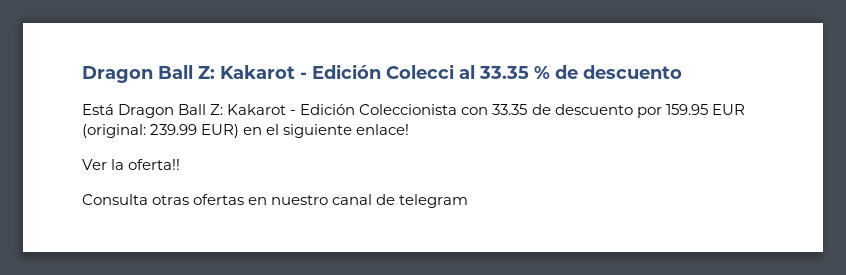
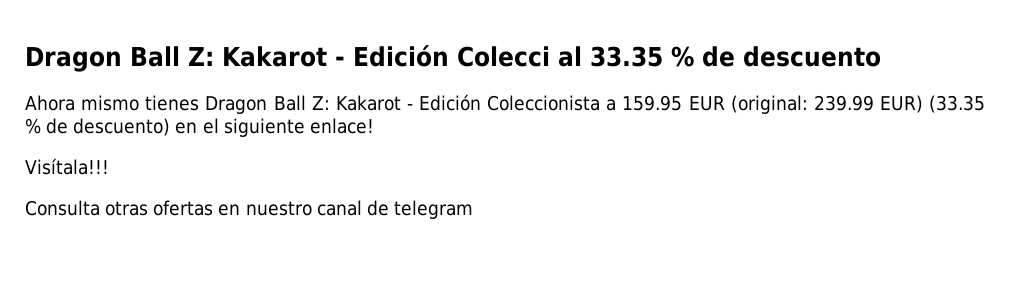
[82,104,114,115] Está -> [25,95,200,111] Ahora mismo tienes
[461,104,662,118] con 33.35 de descuento por -> [606,99,617,111] a
(240, 131) none -> [929,95,985,113] [25,118,171,136] (33.35 % de descuento)
[82,159,181,170] Ver la oferta!! -> [25,158,109,175] Visítala!!!

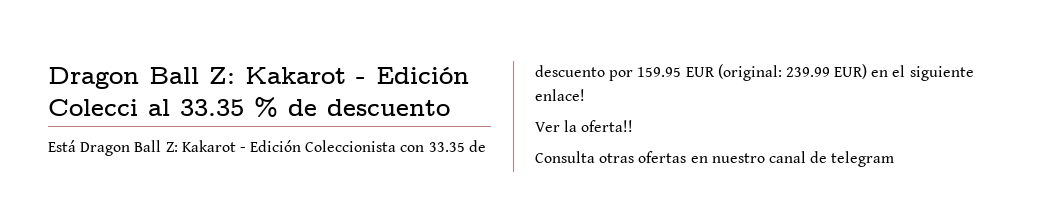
[25,95,200,111] Ahora mismo tienes -> [48,140,76,152] Está
[606,99,617,111] a -> [400,140,486,152] [535,65,634,81] con 33.35 de descuento por
[929,95,985,113] [25,118,171,136] (33.35 % de descuento) -> (868, 71) none
[25,158,109,175] Visítala!!! -> [535,120,634,132] Ver la oferta!!

